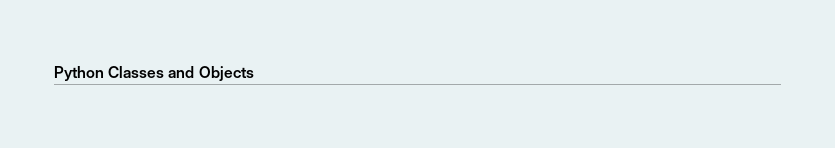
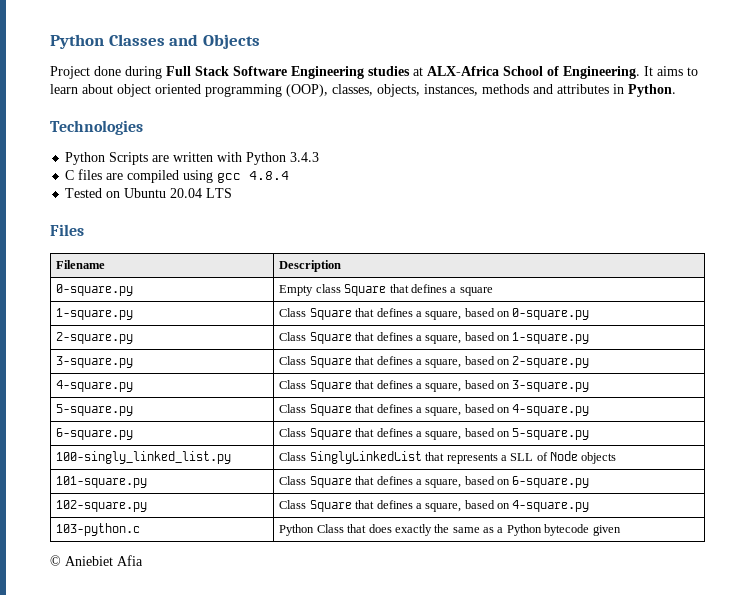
(254, 73) none -> [50,66,698,79] [50,84,676,97] [50,120,143,135] [65,152,320,165] [65,169,290,183] [65,188,233,198] [50,224,84,236] [56,260,106,269] [279,260,342,272] [56,284,134,296] [279,284,493,296] [56,308,134,320] [279,308,590,320] [56,332,134,344] [279,332,590,344] [56,356,134,368] [279,356,590,368] [56,380,134,392] [279,380,590,392] [56,404,134,416] [279,404,590,416] [56,428,134,440] [279,428,590,440] [56,451,232,464] [279,451,617,464] [56,476,148,488] [279,476,590,488] [56,500,148,512] [279,500,590,512] [56,523,141,536] [279,524,621,536] [50,555,143,566] // Project done during Full Stack Software Engineering studies at ALX-Africa School of Engineering. It aims to learn about object oriented programming (OOP), classes, objects, instances, methods and attributes in Python. // Technologies // Python Scripts are written with Python 3.4.3 // C files are compiled using gcc 4.8.4 // Tested on Ubuntu 20.04 LTS // Files // Filename | Description // 0-square.py | Empty class Square that defines a square // 1-square.py | Class Square that defines a square, based on 0-square.py // 2-square.py | Class Square that defines a square, based on 1-square.py // 3-square.py | Class Square that defines a square, based on 2-square.py // 4-square.py | Class Square that defines a square, based on 3-square.py // 5-square.py | Class Square that defines a square, based on 4-square.py // 6-square.py | Class Square that defines a square, based on 5-square.py // 100-singly_linked_list.py | Class SinglyLinkedList that represents a SLL of Node objects // 101-square.py | Class Square that defines a square, based on 6-square.py // 102-square.py | Class Square that defines a square, based on 4-square.py // 103-python.c | Python Class that does exactly the same as a Python bytecode given // © Aniebiet Afia

